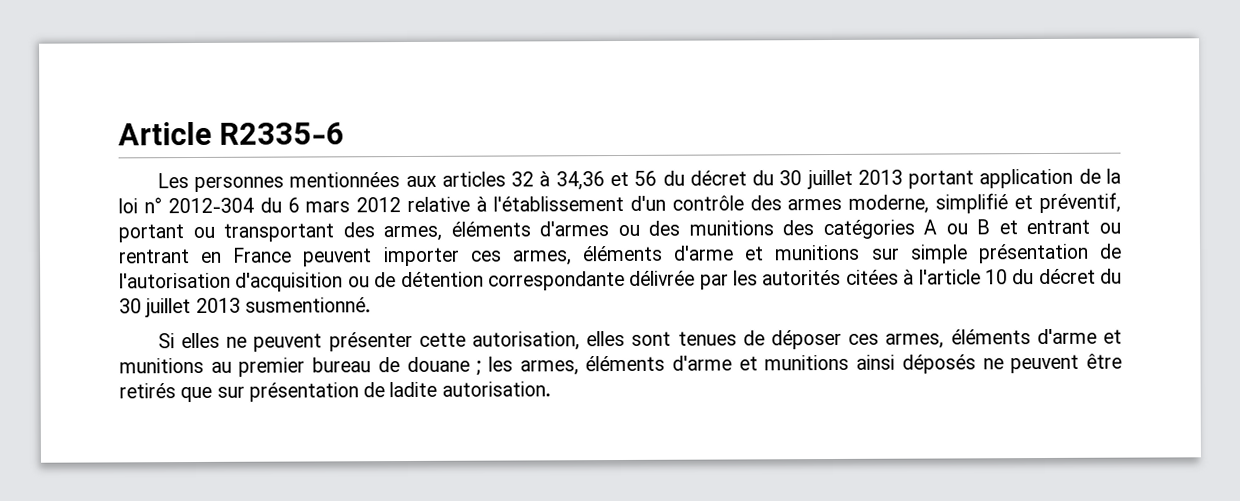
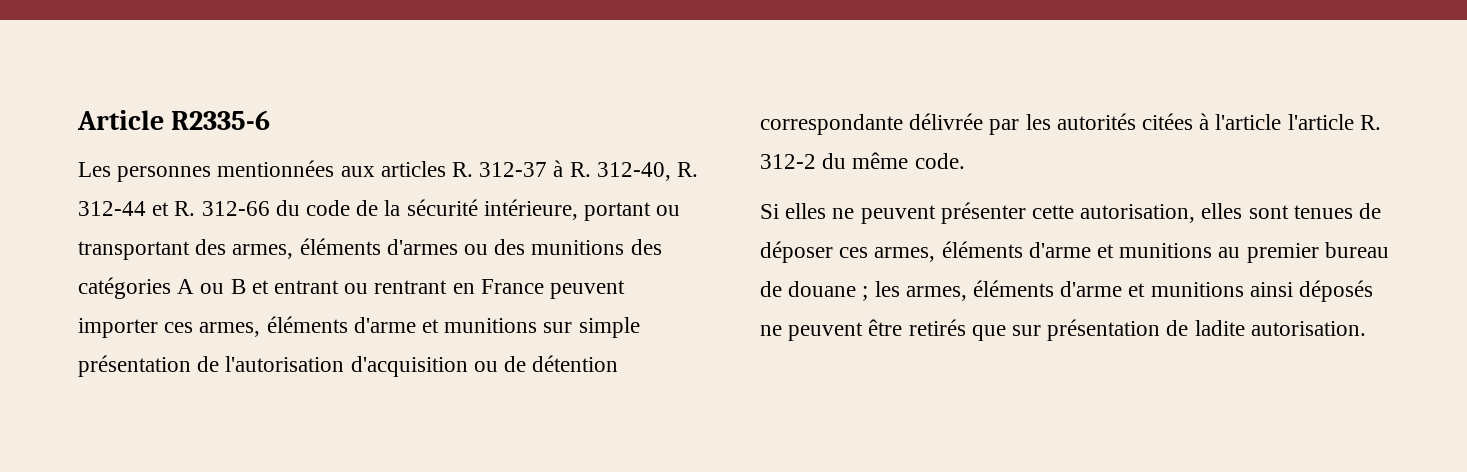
[511,168,1122,191] [118,192,1121,214] 32 à 34,36 et 56 du décret du 30 juillet 2013 portant application de la loi n° 2012-304 du 6 mars 2012 relative à l'établissement d'un contrôle des armes moderne, simplifié et préventif, -> [452,160,699,181] [78,199,578,220] R. 312-37 à R. 312-40, R. 312-44 et R. 312-66 du code de la sécurité intérieure,
[984,268,1122,285] [119,297,371,318] 10 du décret du 30 juillet 2013 susmentionné. -> [1287,114,1381,130] [760,152,965,169] l'article R. 312-2 du même code.

